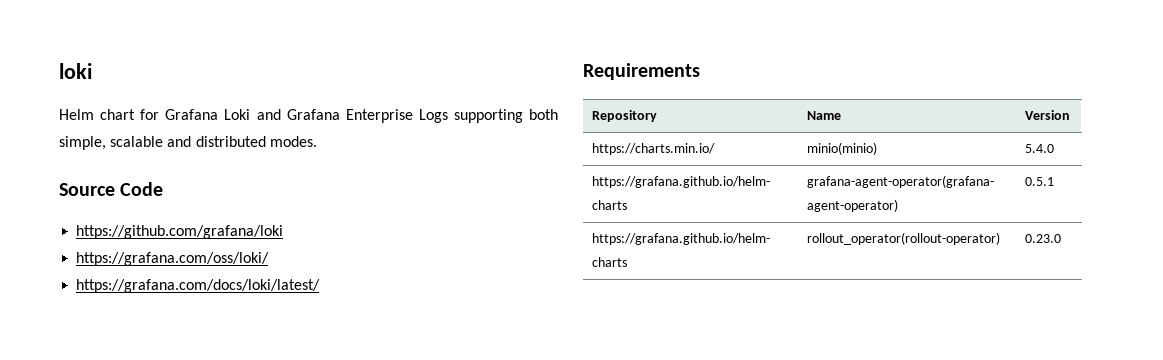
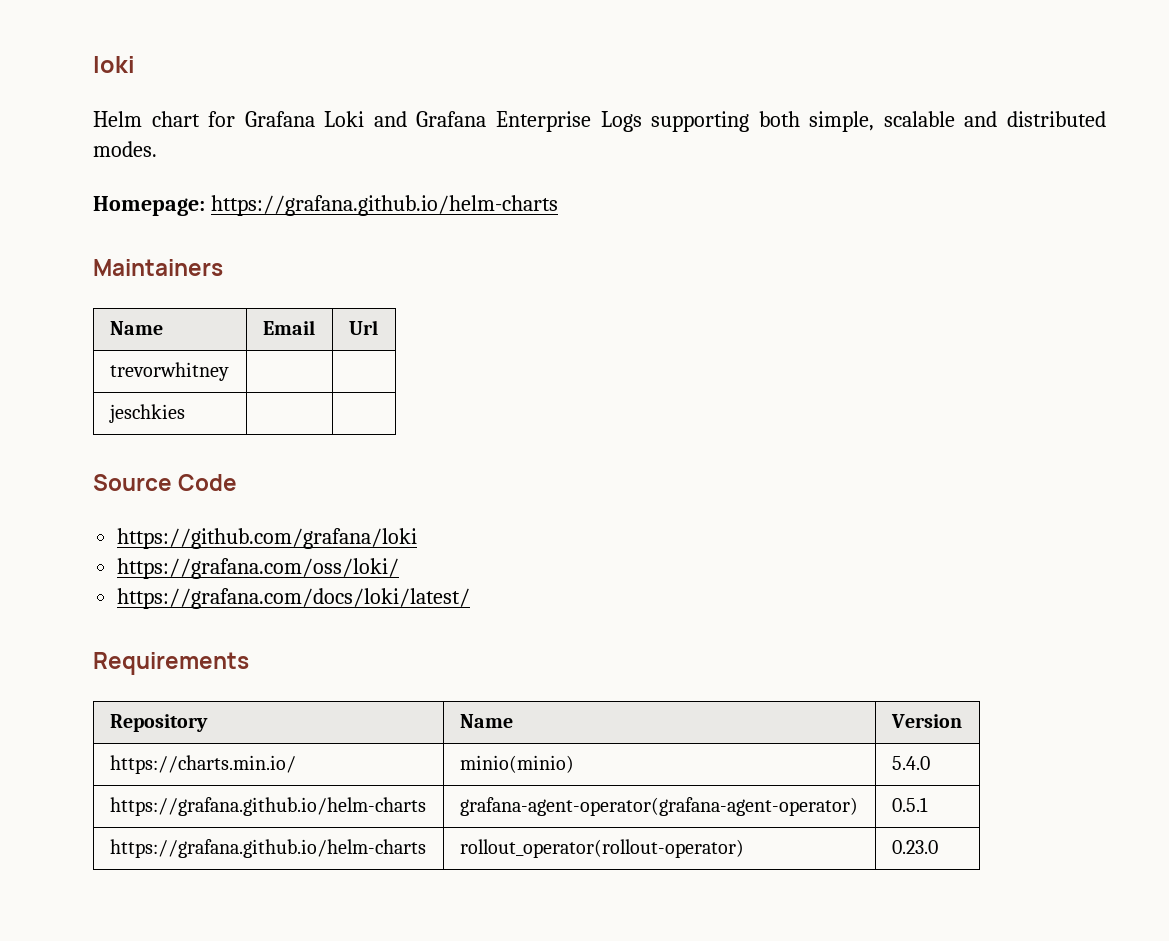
(317, 141) none -> [93,195,558,216] [93,259,223,276] [109,321,163,335] [262,320,315,335] [348,320,378,335] [109,362,229,381] [108,404,185,423] // Homepage: https://grafana.github.io/helm-charts // Maintainers // Name | Email | Url // trevorwhitney | | // jeschkies | |

